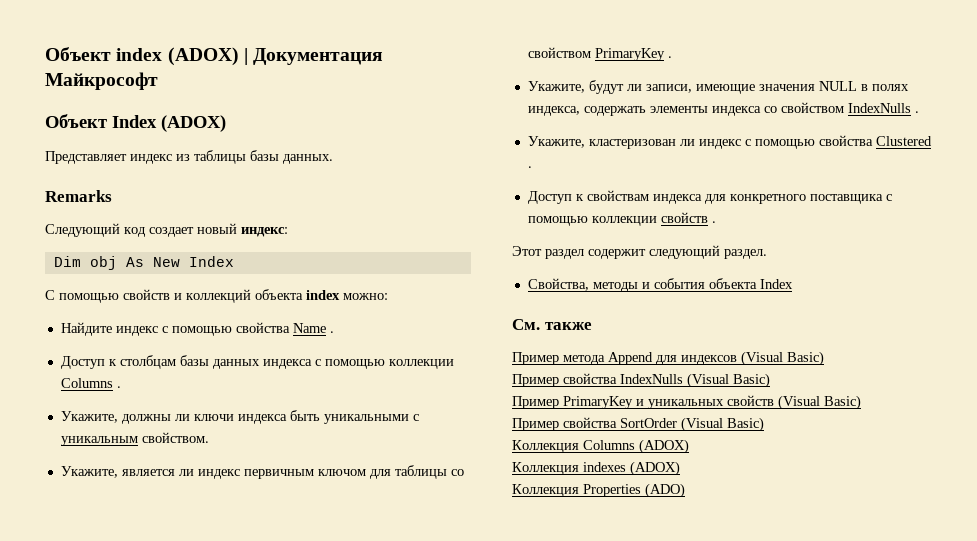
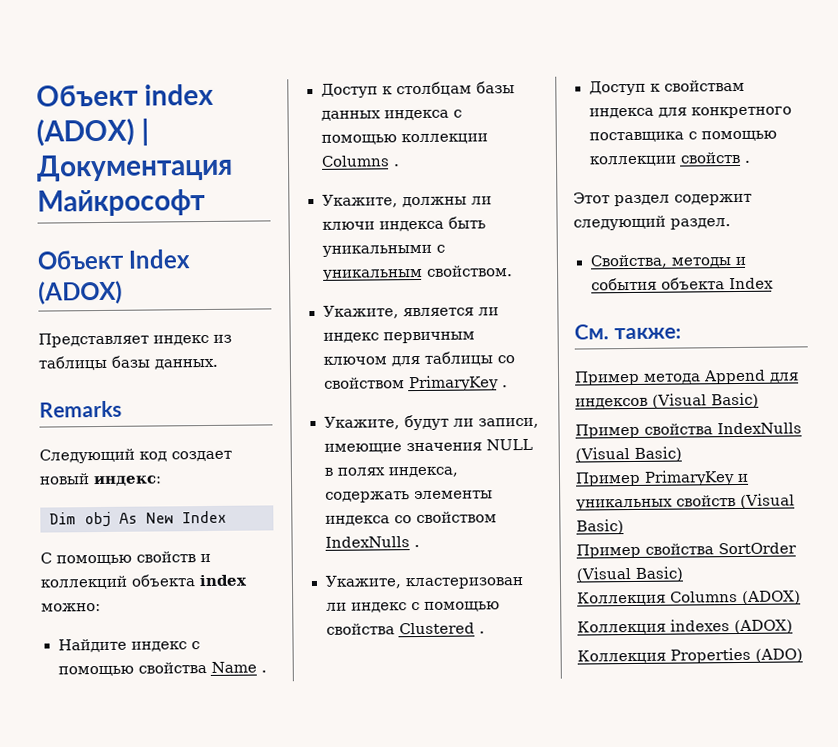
[544,322,592,330] также -> [613,327,681,340] также:

